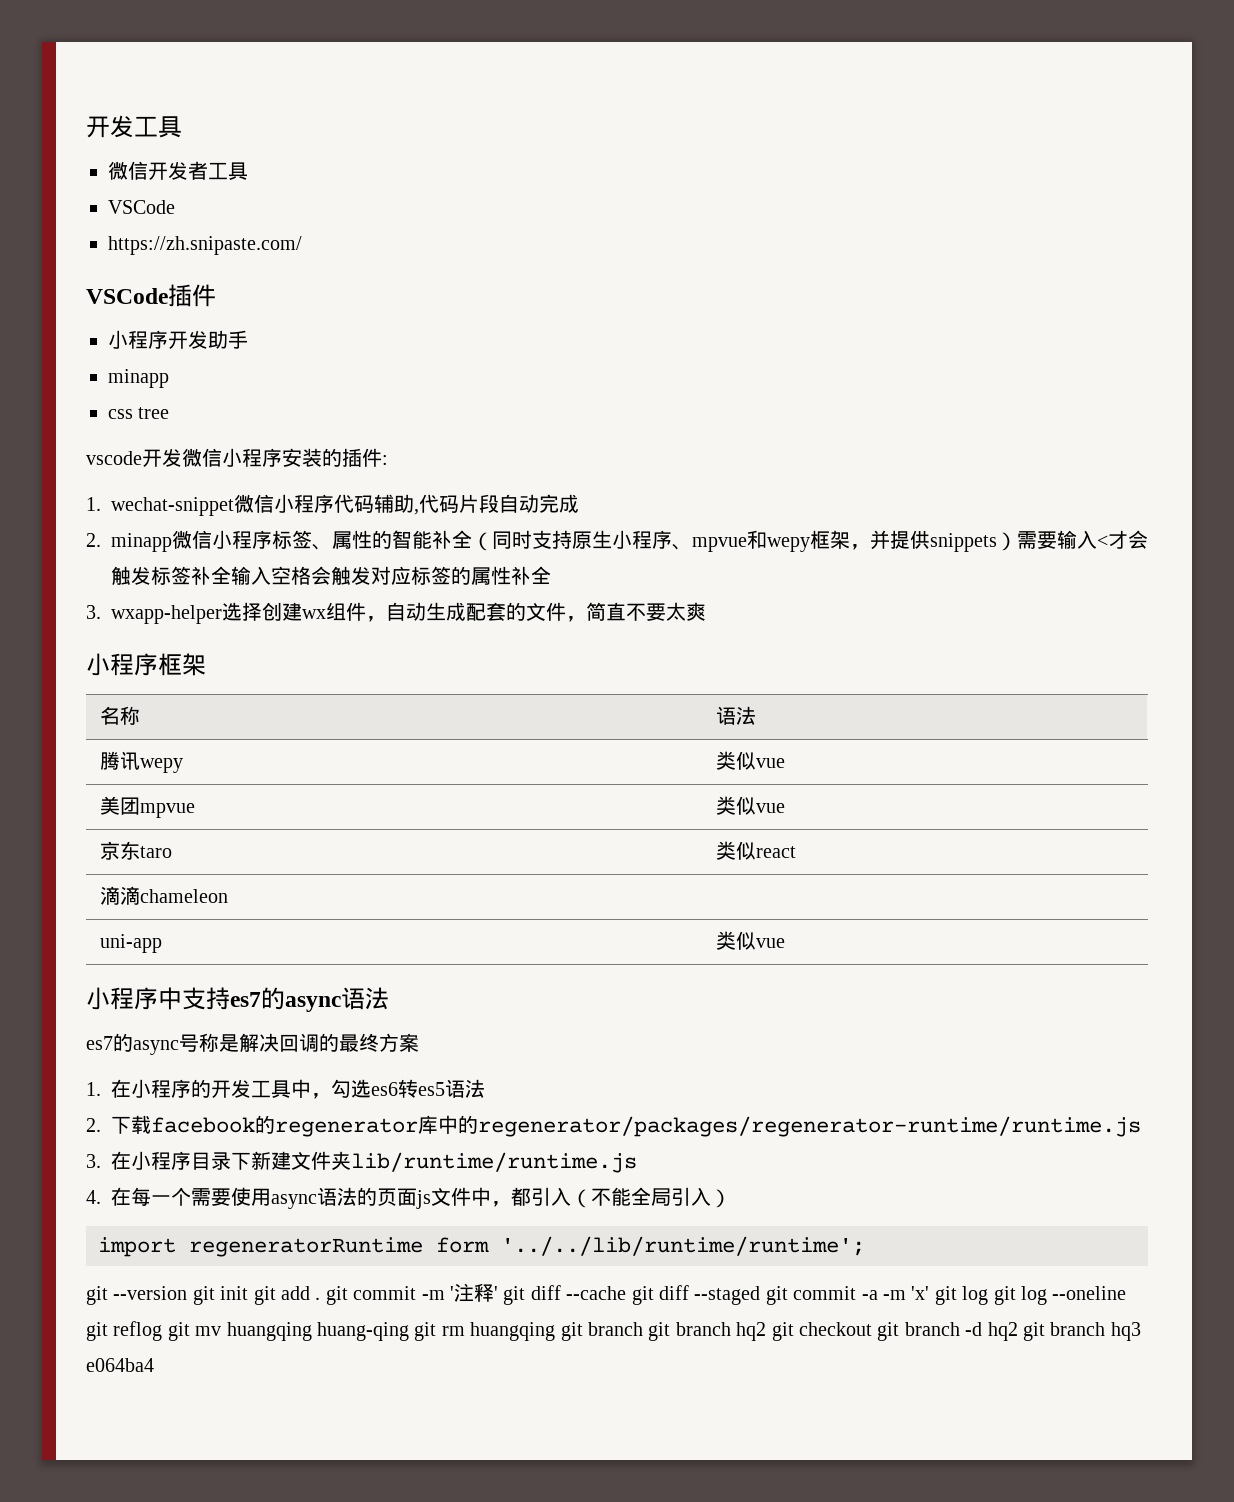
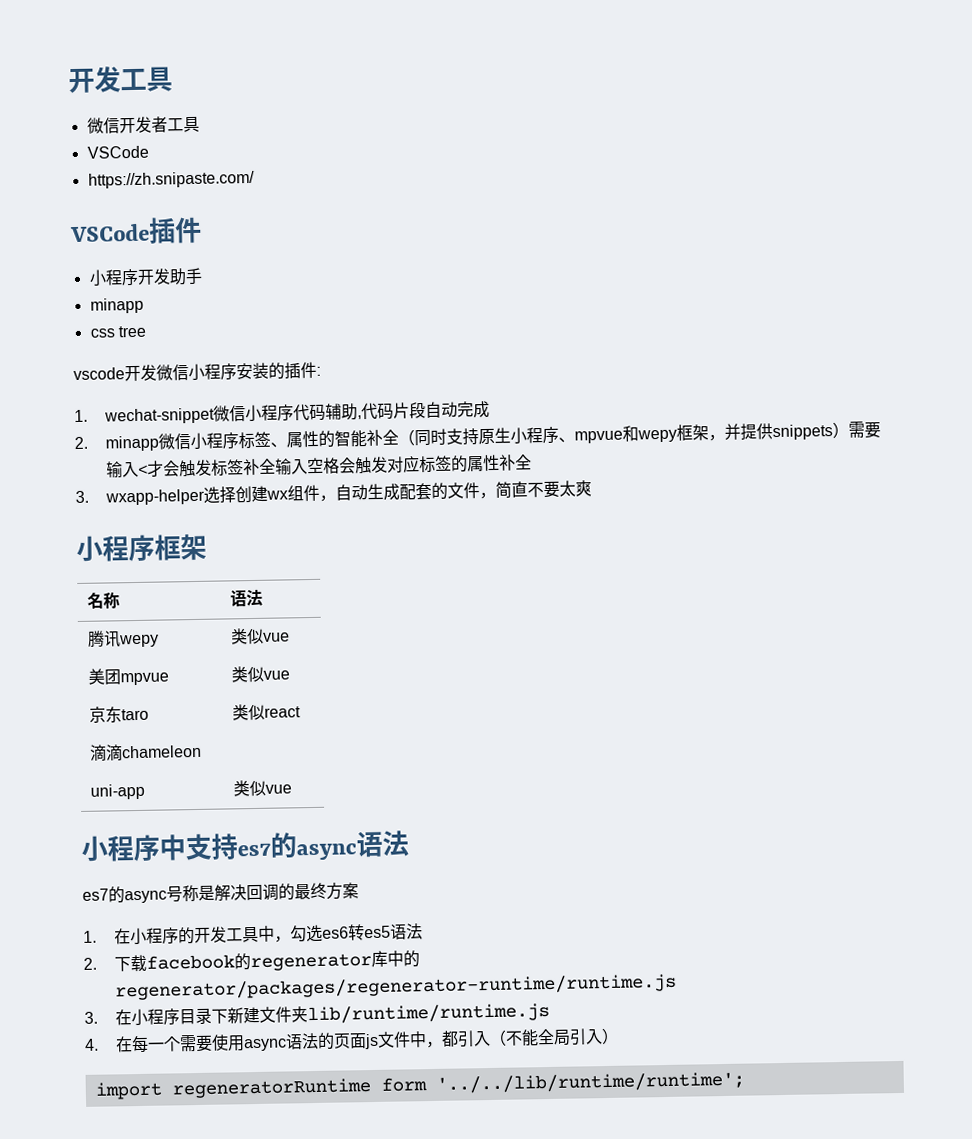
[86,1283,1127,1305] [86,1321,1141,1341] [86,1358,154,1372] // git --version git init git add . git commit -m '注释' git diff --cache git diff --staged git commit -a -m 'x' git log git log --oneline git reflog git mv huangqing huang-qing git rm huangqing git branch git branch hq2 git checkout git branch -d hq2 git branch hq3 e064ba4 -> (745, 1082) none

